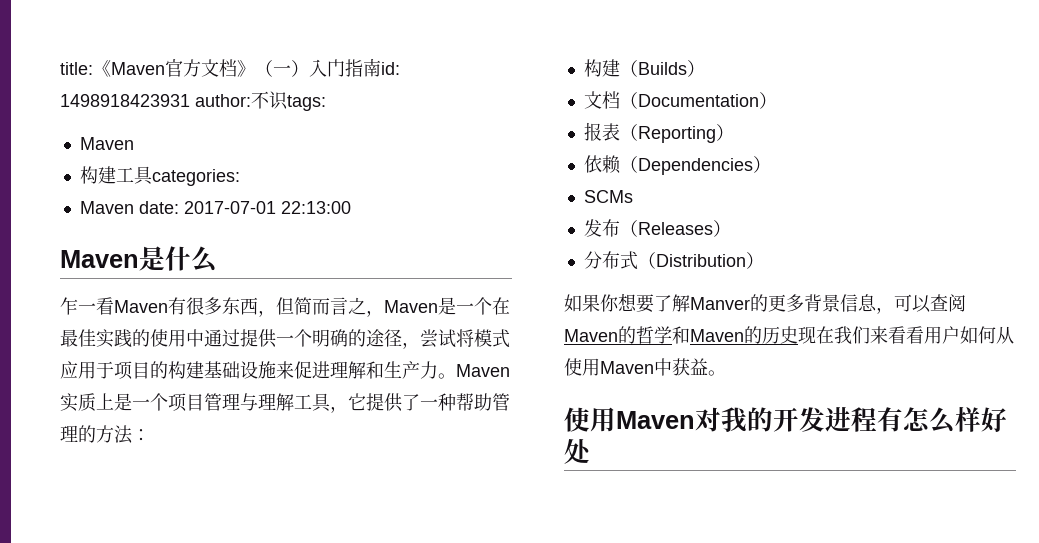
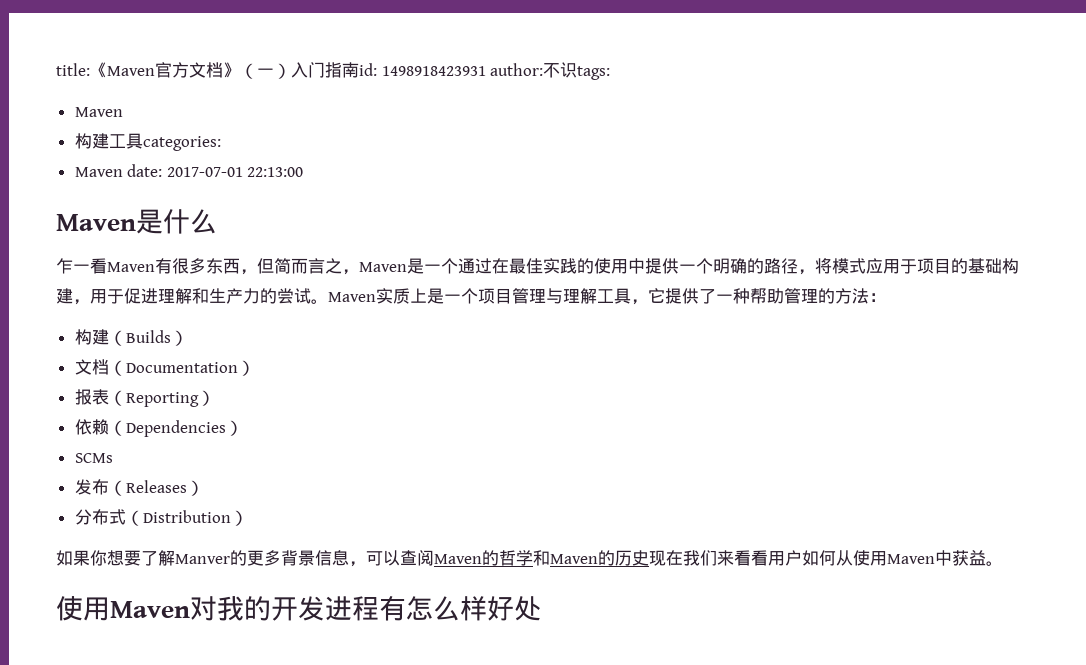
(492, 306) none -> [458,258,492,274] 通过
[204,329,240,347] 通过 -> (645, 266) none
[366,329,456,349] 途径，尝试 -> [764,258,815,275] 路径，
[168,361,294,379] 构建基础设施来 -> [968,258,1019,274] [56,288,124,305] 基础构建，用于
(438, 370) none -> [260,288,311,304] 的尝试

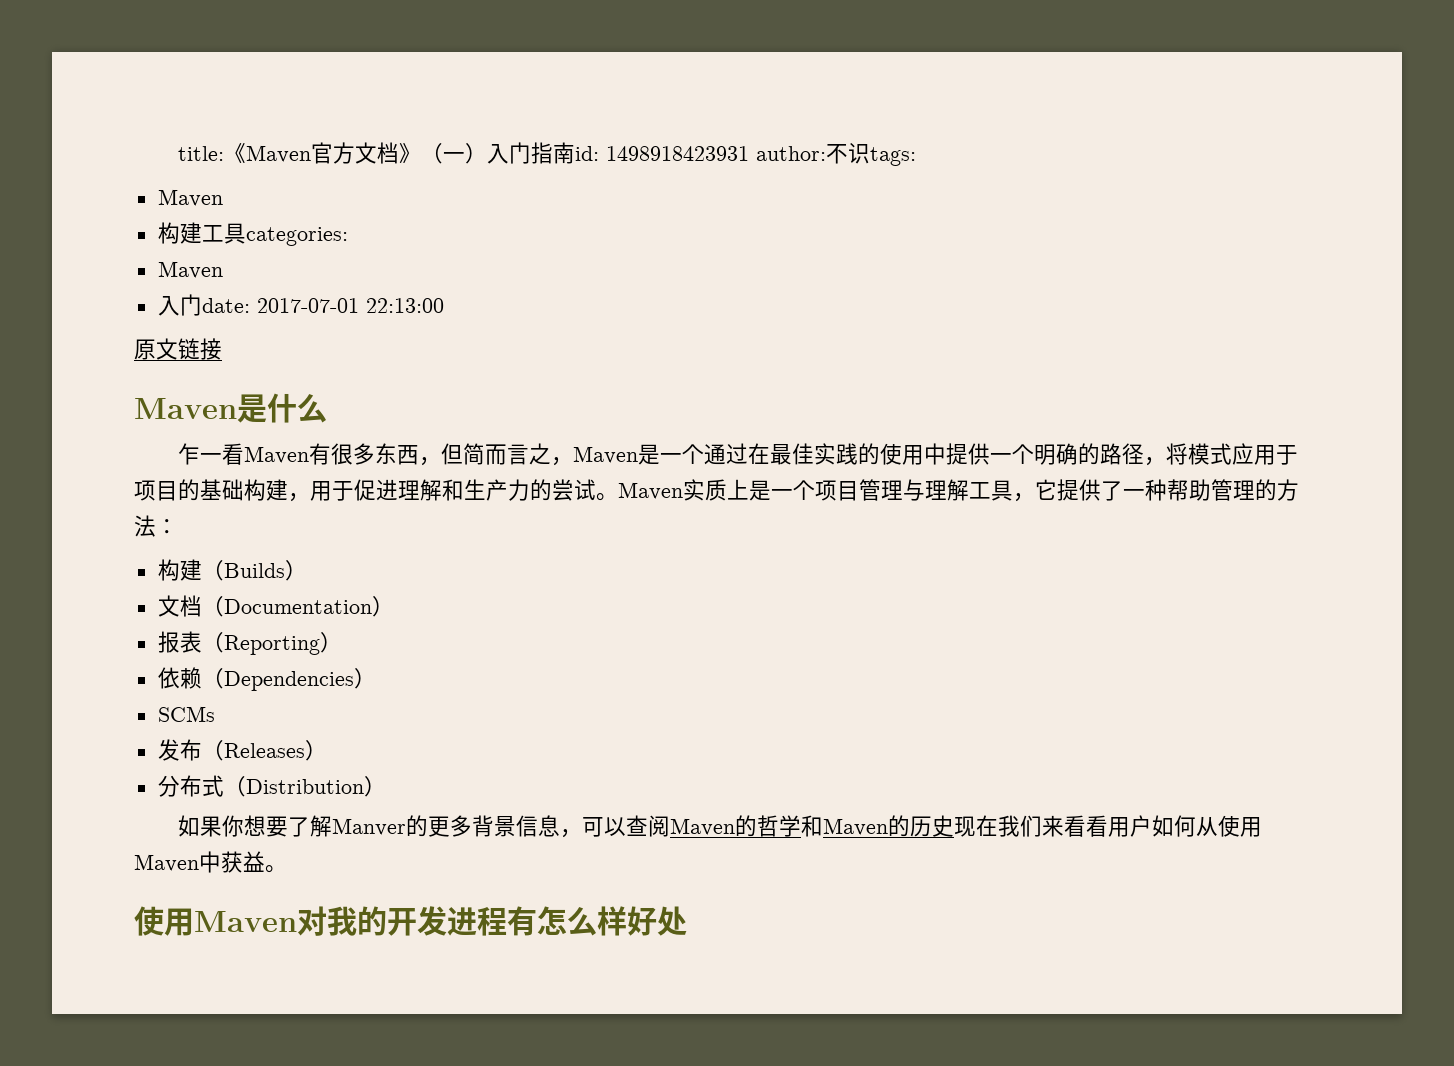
(123, 172) none -> [157,294,202,316] // 入门
(304, 172) none -> [134,338,222,360] // 原文链接

